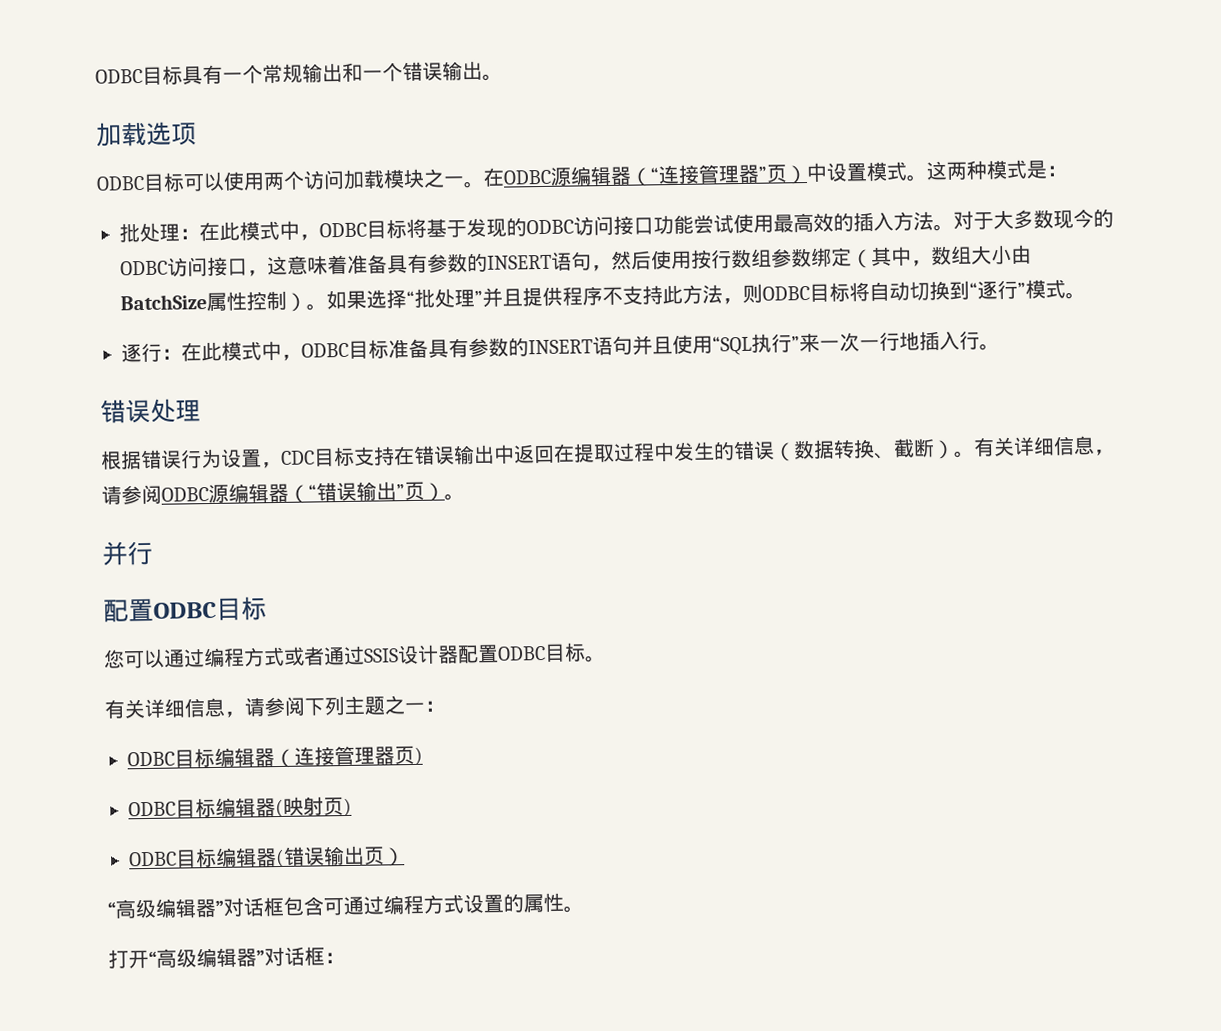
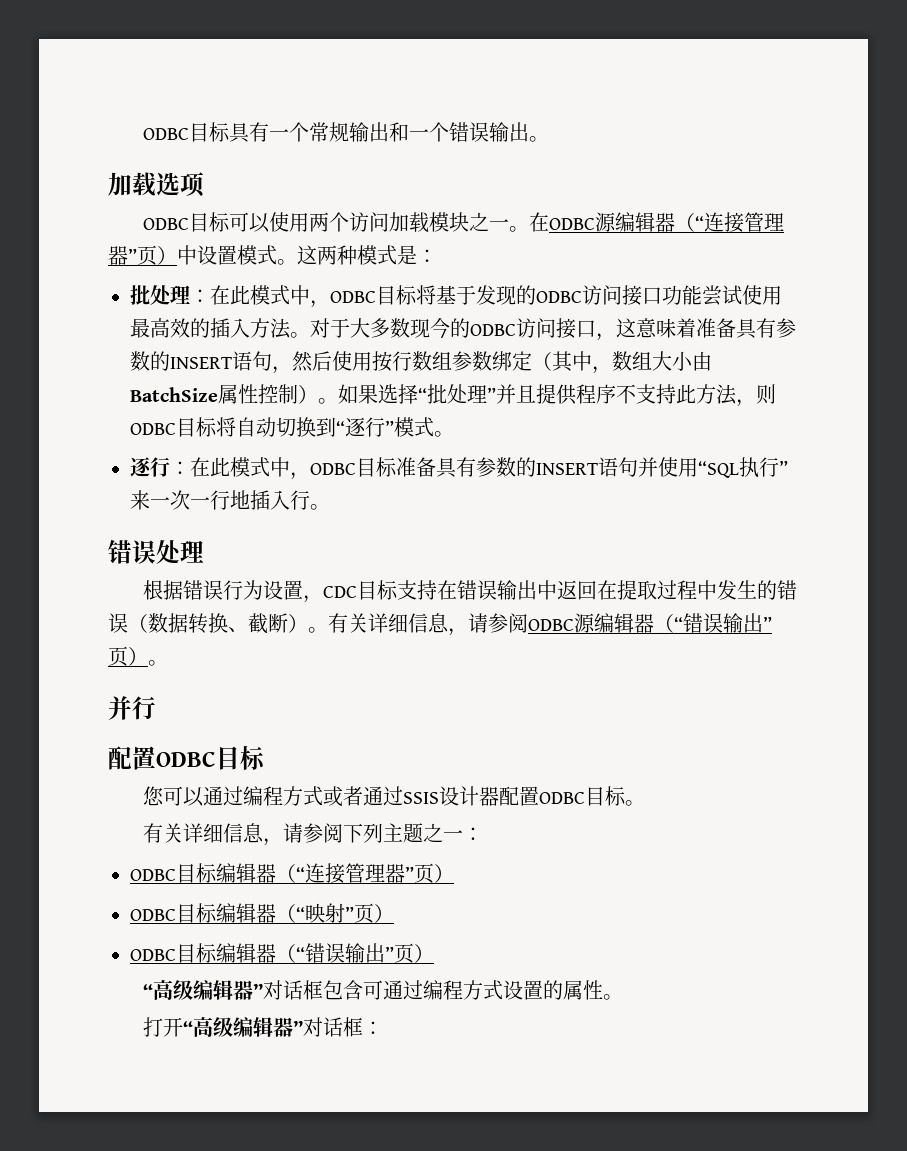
[652,336,673,355] 且 -> (658, 467) none
[294,745,423,766] [128,796,352,818] [129,845,365,868] 连接管理器页) // ODBC目标编辑器(映射页) // ODBC目标编辑器(错误输出 -> [296,863,454,884] [130,903,394,923] [130,943,394,963] “连接管理器”页） // ODBC目标编辑器（“映射”页） // ODBC目标编辑器（“错误输出”

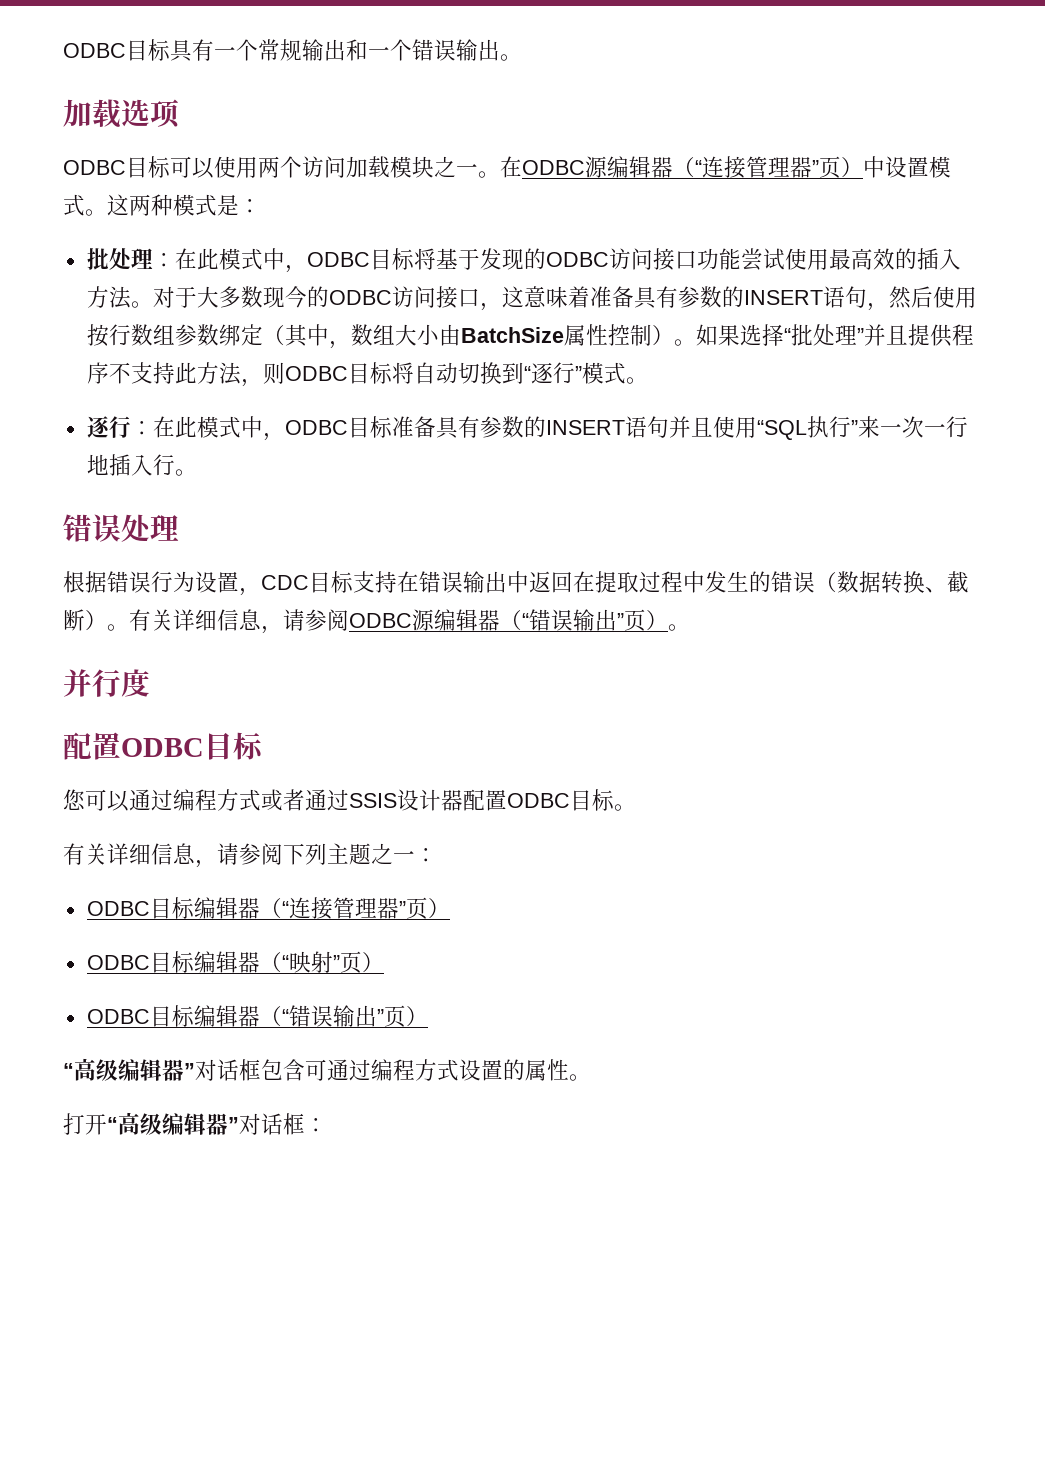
(658, 467) none -> [690,417,713,437] 且
(156, 708) none -> [121,669,150,697] 度

